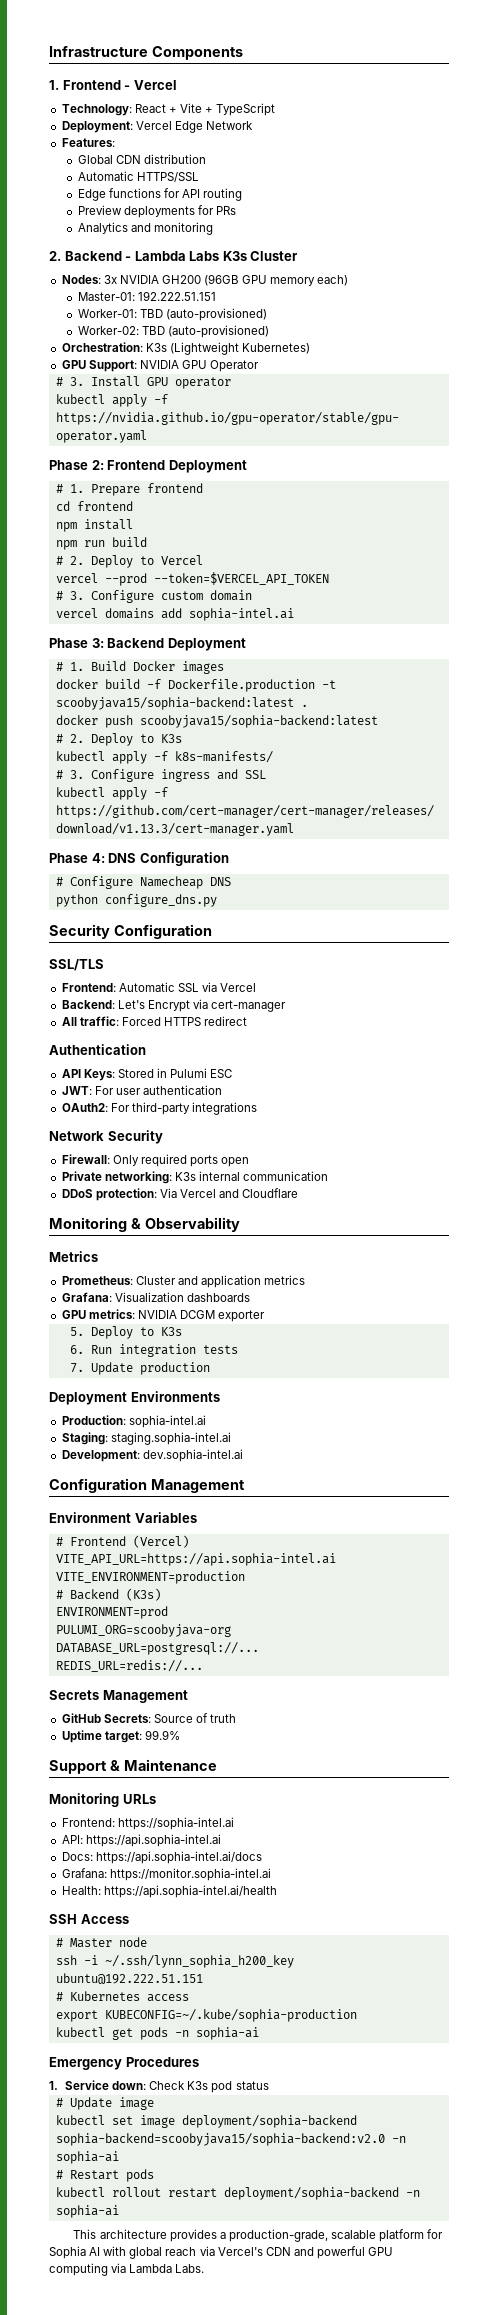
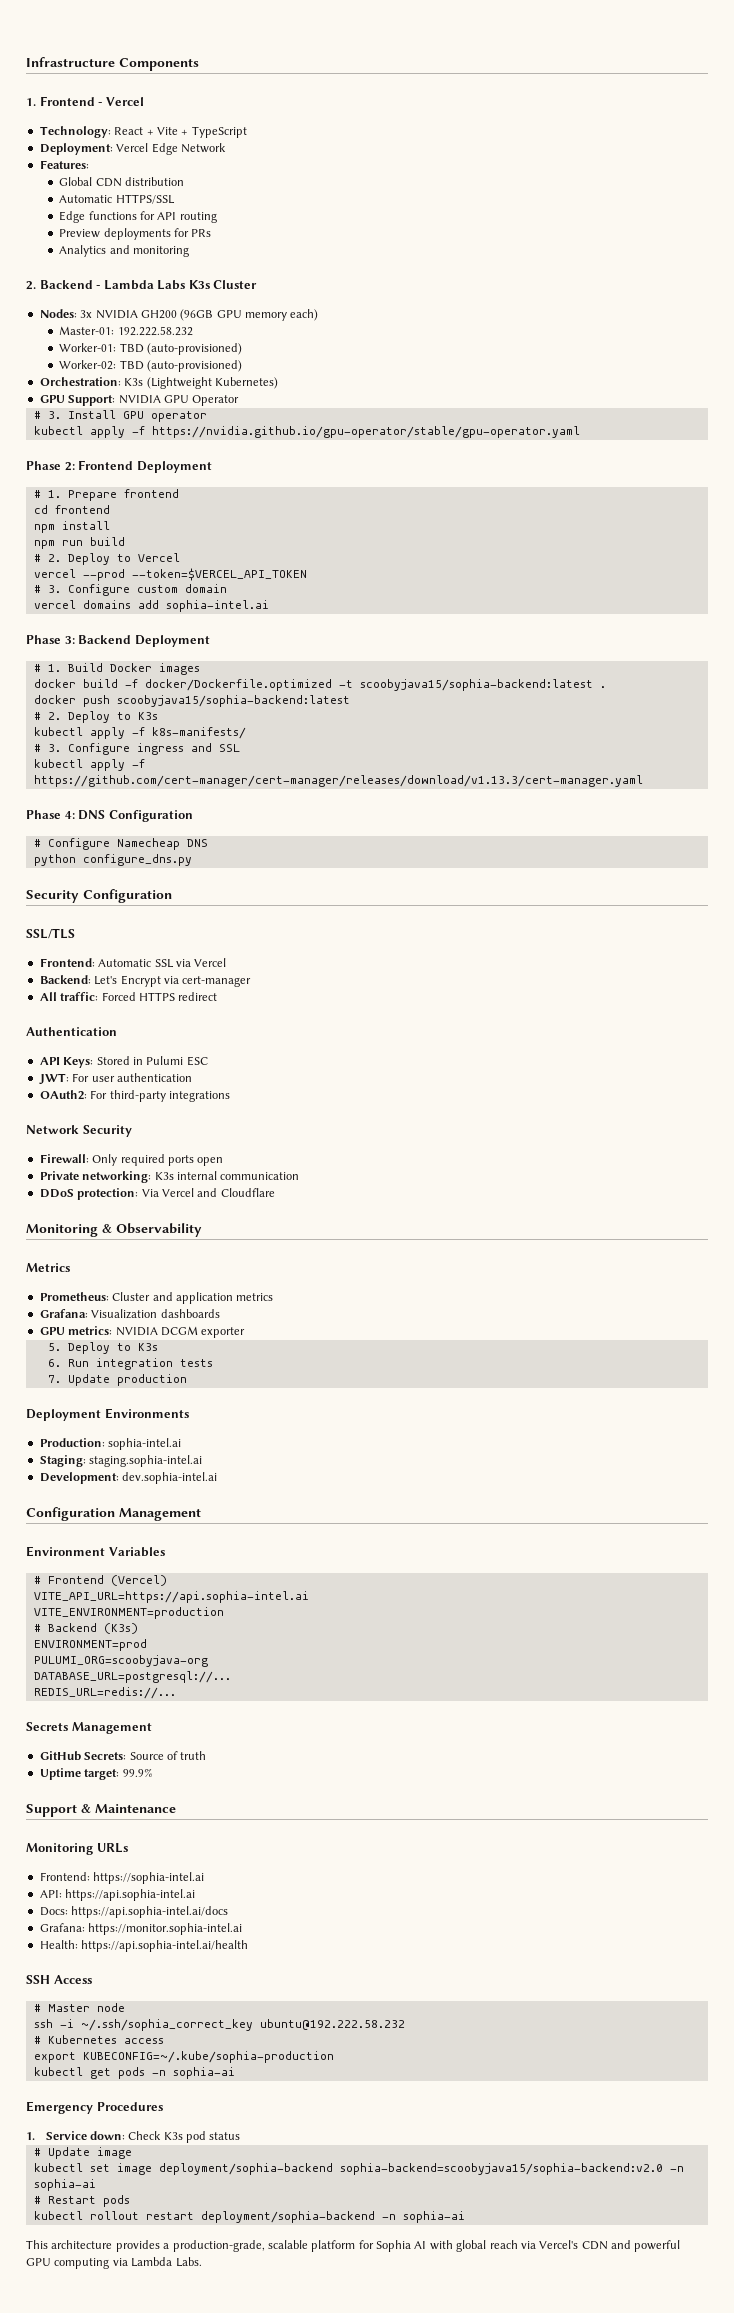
[137,291,216,301] 192.222.51.151 -> [117,326,193,336] 192.222.58.232
[167,679,315,692] Dockerfile.production -> [144,679,332,691] docker/Dockerfile.optimized
[104,1955,294,1968] [55,1973,203,1984] ~/.ssh/lynn_sophia_h200_key ubuntu@192.222.51.151 -> [80,2019,405,2031] ~/.ssh/sophia_correct_key ubuntu@192.222.58.232

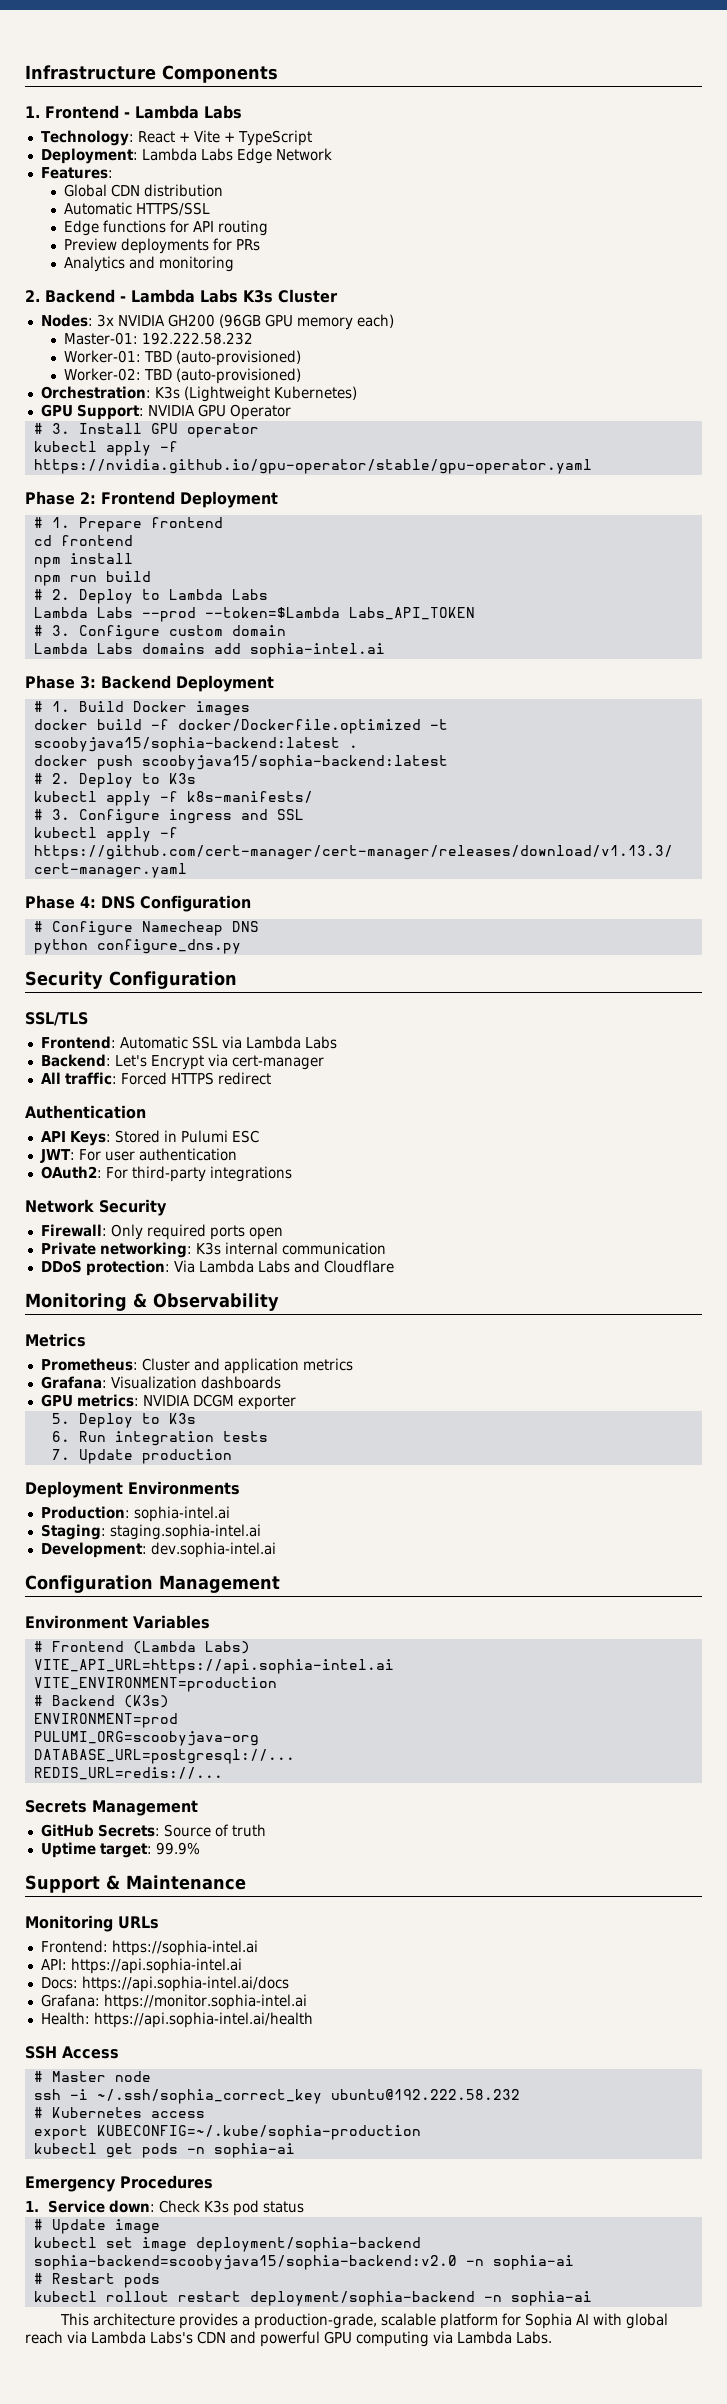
[105,97,144,106] Vercel -> [134,105,242,119] Lambda Labs
[116,143,149,152] Vercel -> [141,148,233,161] Lambda Labs
[137,553,180,562] [33,568,307,581] Vercel // vercel --prod --token=$VERCEL_API_TOKEN -> [168,589,268,600] [33,607,475,622] Lambda Labs // Lambda Labs --prod --token=$Lambda Labs_API_TOKEN
[33,600,76,609] vercel -> [33,643,133,654] Lambda Labs
[194,958,227,967] Vercel -> [245,1036,337,1049] Lambda Labs
[161,1188,194,1197] Vercel -> [198,1260,290,1273] Lambda Labs
[110,1575,167,1586] (Vercel) -> [132,1641,250,1654] (Lambda Labs)
[539,2240,579,2249] Vercel's -> [91,2331,193,2344] Lambda Labs's

